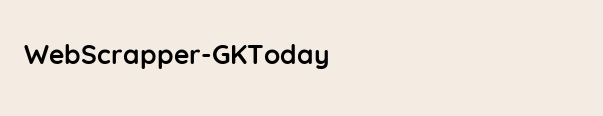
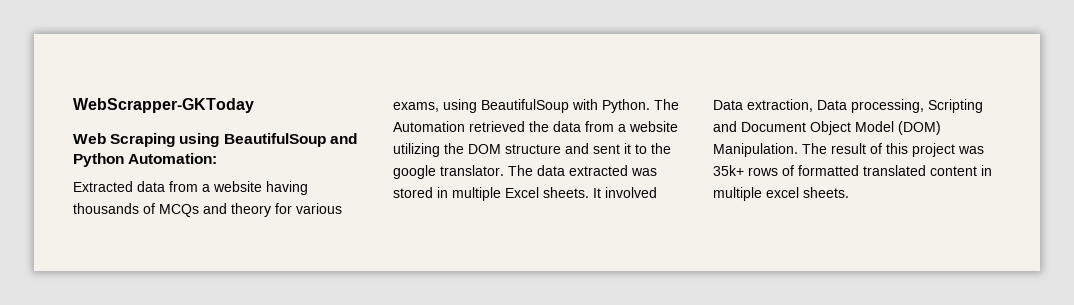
(330, 56) none -> [73,133,357,147] [73,153,218,167] [73,181,308,195] [73,203,342,217] [393,99,679,113] [393,121,678,132] [393,143,671,157] [393,165,657,179] [393,187,657,201] [713,99,983,113] [713,121,941,135] [713,143,984,157] [713,165,992,176] [713,187,849,201] // Web Scraping using BeautifulSoup and Python Automation: // Extracted data from a website having thousands of MCQs and theory for various exams, using BeautifulSoup with Python. The Automation retrieved the data from a website utilizing the DOM structure and sent it to the google translator. The data extracted was stored in multiple Excel sheets. It involved Data extraction, Data processing, Scripting and Document Object Model (DOM) Manipulation. The result of this project was 35k+ rows of formatted translated content in multiple excel sheets.

